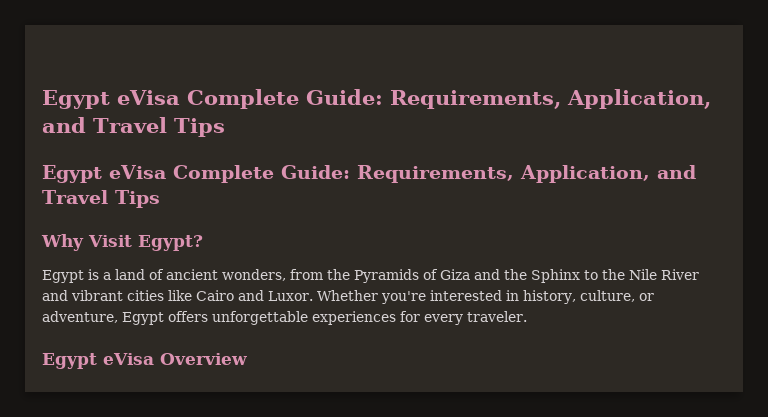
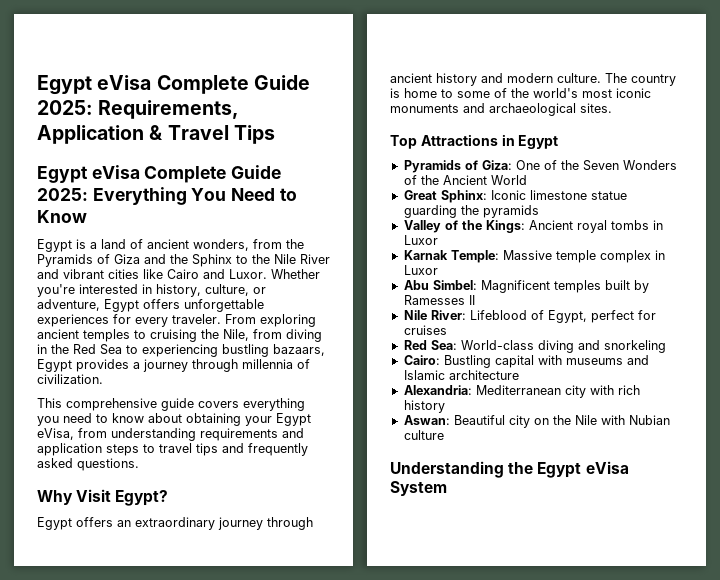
[42,89,711,109] [42,117,86,133] Egypt eVisa Complete Guide: Requirements, Application, and -> [37,75,310,95] [37,100,240,119] [37,125,164,144] Egypt eVisa Complete Guide 2025: Requirements, Application &
[281,165,696,183] [42,190,160,208] [41,234,203,251] Guide: Requirements, Application, and Travel Tips // Why Visit Egypt? -> [231,165,282,179] [37,187,297,205] [37,210,87,223] Guide 2025: Everything You Need to Know
[42,353,247,369] // Egypt eVisa Overview -> [225,314,316,327] [37,329,322,342] [37,344,325,357] [37,359,310,372] [37,374,103,384] [37,398,305,411] [37,413,311,426] [37,428,304,441] [37,443,308,456] [37,458,139,471] [37,489,169,506] [37,517,313,530] [390,73,676,86] [390,88,651,98] [390,103,612,116] [390,134,559,149] [403,160,677,173] [403,175,527,185] [403,190,627,203] [403,205,539,218] [403,220,663,233] [403,235,438,245] [403,250,665,263] [403,265,438,275] [403,280,649,293] [403,295,475,305] [403,310,656,323] [403,325,447,335] [403,340,666,353] [403,355,649,368] [403,370,519,380] [403,385,640,398] [403,400,445,413] [403,415,670,428] [403,430,444,440] [390,461,629,478] [390,481,447,496] From exploring ancient temples to cruising the Nile, from diving in the Red Sea to experiencing bustling bazaars, Egypt provides a journey through millennia of civilization. // This comprehensive guide covers everything you need to know about obtaining your Egypt eVisa, from understanding requirements and application steps to travel tips and frequently asked questions. // Why Visit Egypt? // Egypt offers an extraordinary journey through ancient history and modern culture. The country is home to some of the world's most iconic monuments and archaeological sites. // Top Attractions in Egypt // Pyramids of Giza: One of the Seven Wonders of the Ancient World // Great Sphinx: Iconic limestone statue guarding the pyramids // Valley of the Kings: Ancient royal tombs in Luxor // Karnak Temple: Massive temple complex in Luxor // Abu Simbel: Magnificent temples built by Ramesses II // Nile River: Lifeblood of Egypt, perfect for cruises // Red Sea: World-class diving and snorkeling // Cairo: Bustling capital with museums and Islamic architecture // Alexandria: Mediterranean city with rich history // Aswan: Beautiful city on the Nile with Nubian culture // Understanding the Egypt eVisa System

